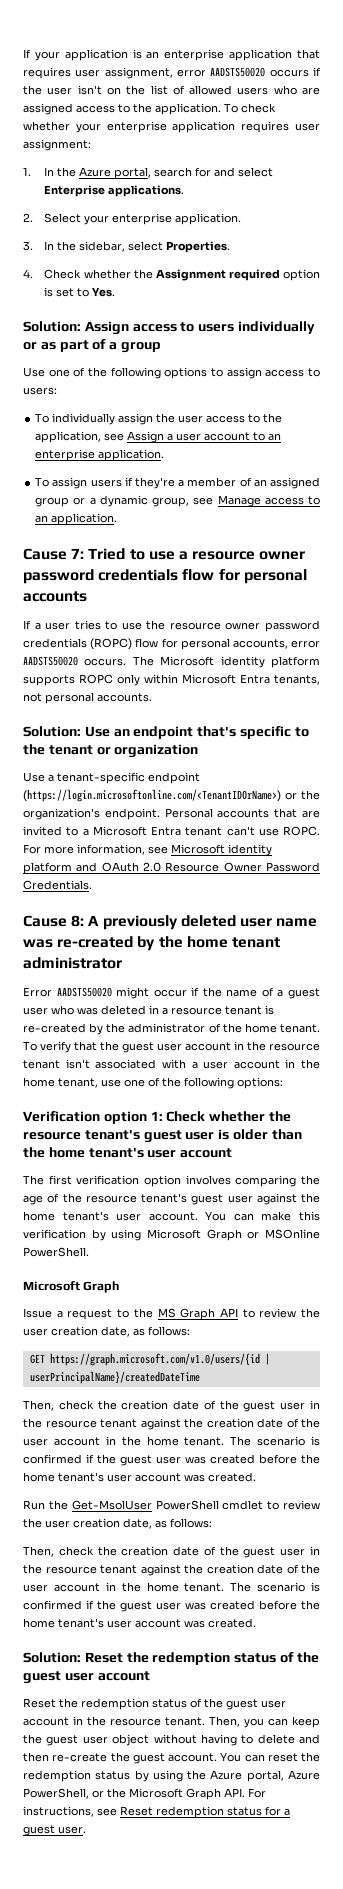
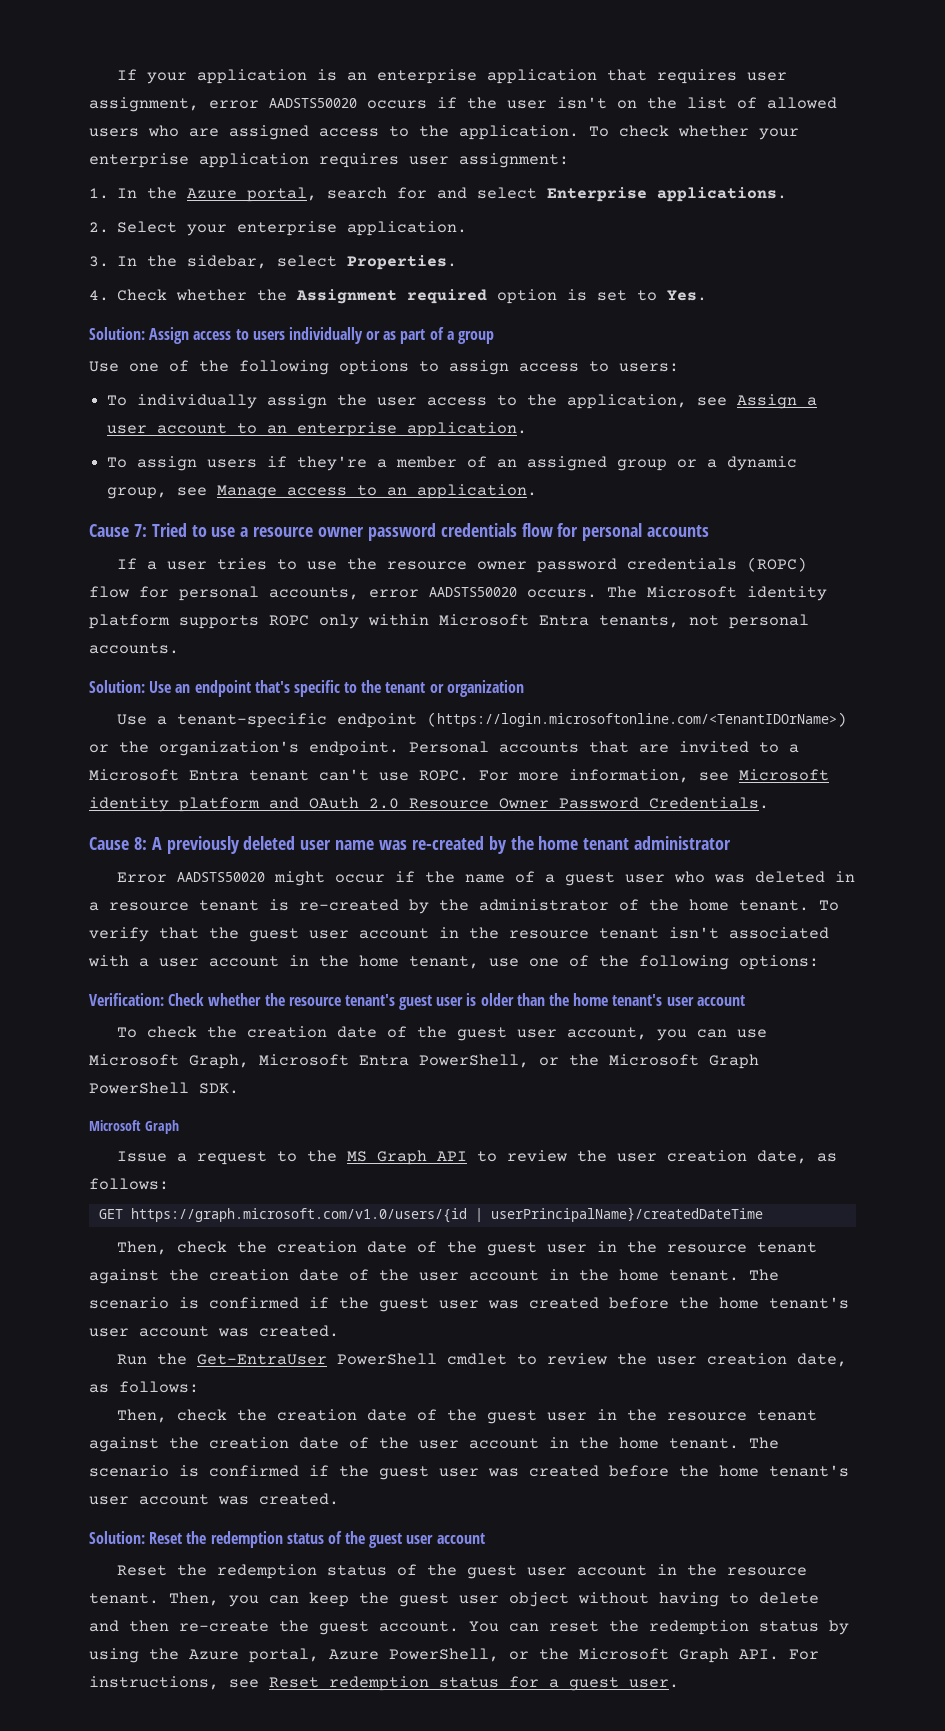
[23,1111,163,1124] Verification option 1: -> [89,993,164,1006] Verification:
[23,1175,320,1187] [23,1193,320,1205] [23,1211,320,1221] [23,1229,320,1241] [23,1247,89,1257] The first verification option involves comparing the age of the resource tenant's guest user against the home tenant's user account. You can make this verification by using Microsoft Graph or MSOnline PowerShell. -> [116,1026,767,1041] [89,1054,759,1069] [89,1082,239,1094] To check the creation date of the guest user account, you can use Microsoft Graph, Microsoft Entra PowerShell, or the Microsoft Graph PowerShell SDK.
[71,1500,152,1510] Get-MsolUser -> [196,1354,327,1365] Get-EntraUser

